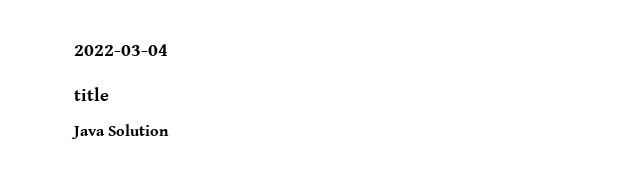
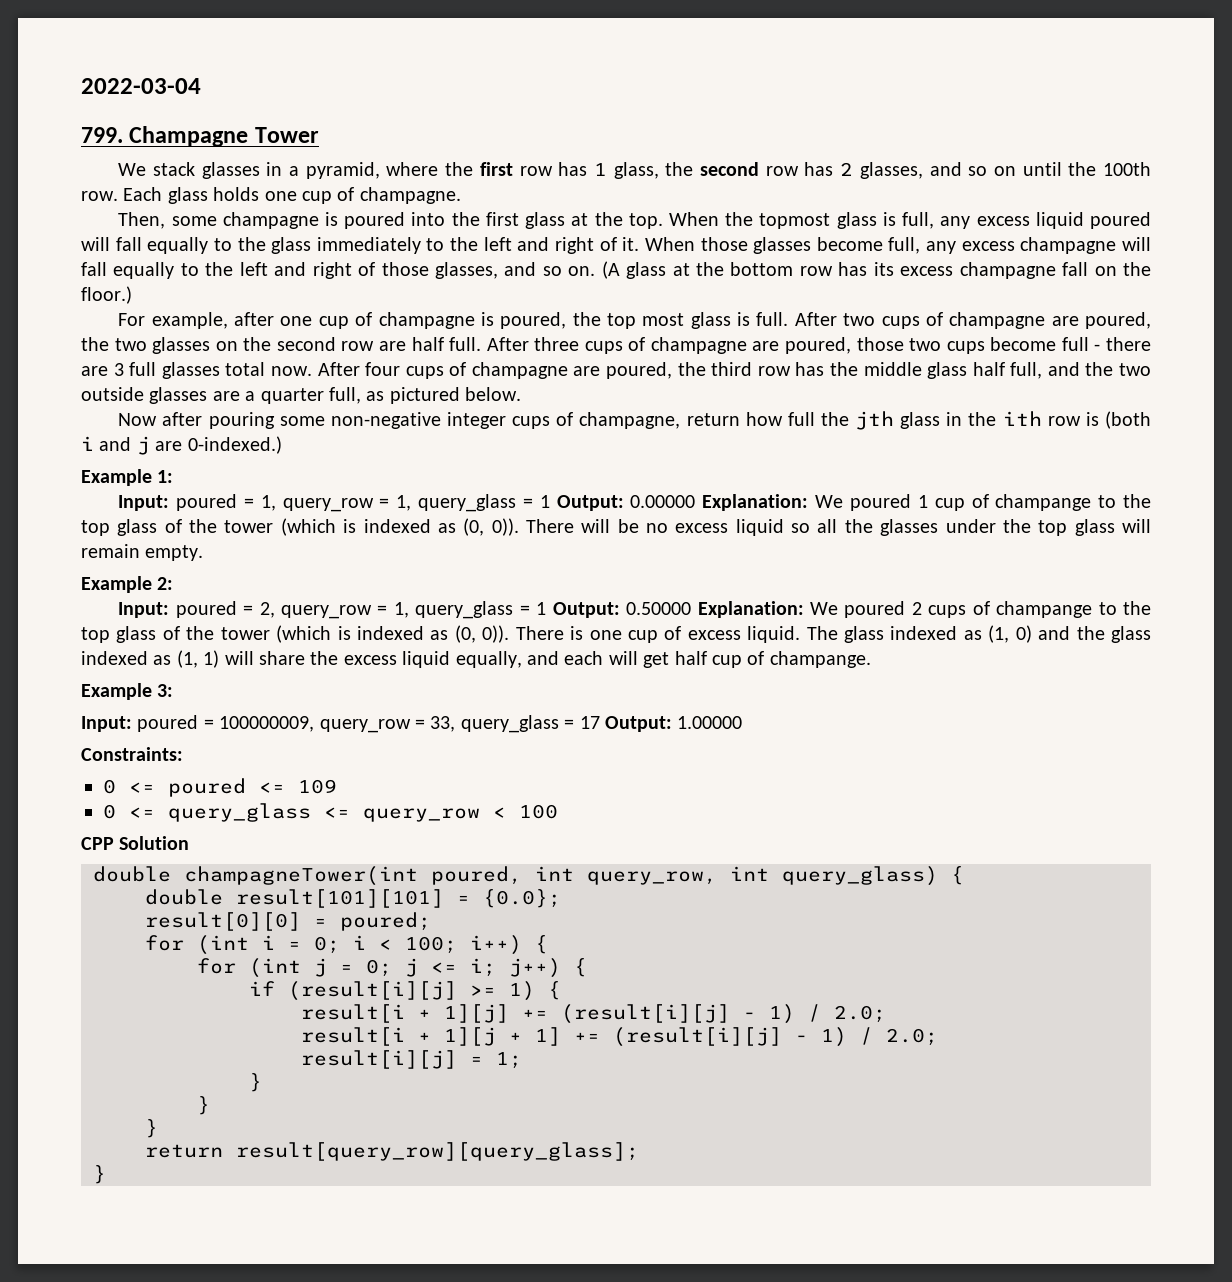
[74,87,109,101] [71,124,170,139] title // Java Solution -> [81,126,319,147] [118,162,1151,179] [81,187,461,204] [118,212,1151,229] [81,237,1151,254] [81,261,1152,279] [81,286,132,304] [118,312,1151,329] [81,337,1152,354] [81,362,1152,379] [81,387,522,404] [118,411,1151,430] [81,436,282,455] [81,469,174,486] [118,494,1151,512] [81,518,1152,536] [81,544,204,561] [81,576,174,593] [118,601,1152,619] [81,625,1151,643] [81,650,871,668] [81,683,174,700] [81,715,743,733] [81,747,183,761] [103,778,337,797] [103,803,558,822] [81,836,190,850] [93,866,964,886] [145,889,561,908] [145,912,431,931] [145,935,548,955] [197,958,587,978] [249,981,561,1001] [301,1004,886,1024] [301,1027,938,1047] [301,1050,522,1069] [249,1073,262,1092] [197,1096,210,1115] [145,1119,158,1138] [145,1142,639,1161] [93,1165,106,1184] 799. Champagne Tower // We stack glasses in a pyramid, where the first row has 1 glass, the second row has 2 glasses, and so on until the 100th row. Each glass holds one cup of champagne. // Then, some champagne is poured into the first glass at the top. When the topmost glass is full, any excess liquid poured will fall equally to the glass immediately to the left and right of it. When those glasses become full, any excess champagne will fall equally to the left and right of those glasses, and so on. (A glass at the bottom row has its excess champagne fall on the floor.) // For example, after one cup of champagne is poured, the top most glass is full. After two cups of champagne are poured, the two glasses on the second row are half full. After three cups of champagne are poured, those two cups become full - there are 3 full glasses total now. After four cups of champagne are poured, the third row has the middle glass half full, and the two outside glasses are a quarter full, as pictured below. // Now after pouring some non-negative integer cups of champagne, return how full the jth glass in the ith row is (both i and j are 0-indexed.) // Example 1: // Input: poured = 1, query_row = 1, query_glass = 1 Output: 0.00000 Explanation: We poured 1 cup of champange to the top glass of the tower (which is indexed as (0, 0)). There will be no excess liquid so all the glasses under the top glass will remain empty. // Example 2: // Input: poured = 2, query_row = 1, query_glass = 1 Output: 0.50000 Explanation: We poured 2 cups of champange to the top glass of the tower (which is indexed as (0, 0)). There is one cup of excess liquid. The glass indexed as (1, 0) and the glass indexed as (1, 1) will share the excess liquid equally, and each will get half cup of champange. // Example 3: // Input: poured = 100000009, query_row = 33, query_glass = 17 Output: 1.00000 // Constraints: // 0 <= poured <= 109 // 0 <= query_glass <= query_row < 100 // CPP Solution // double champagneTower(int poured, int query_row, int query_glass) { // double result[101][101] = {0.0}; // result[0][0] = poured; // for (int i = 0; i < 100; i++) { // for (int j = 0; j <= i; j++) { // if (result[i][j] >= 1) { // result[i + 1][j] += (result[i][j] - 1) / 2.0; // result[i + 1][j + 1] += (result[i][j] - 1) / 2.0; // result[i][j] = 1; // } // } // } // return result[query_row][query_glass]; // }

